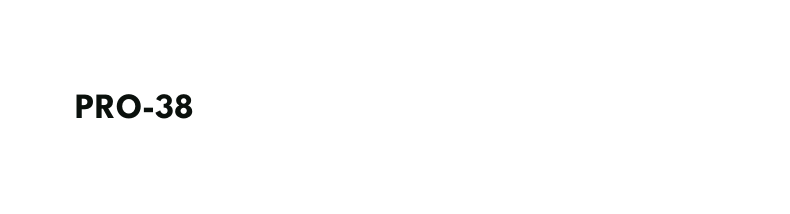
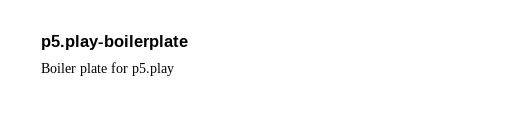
[75,94,194,119] PRO-38 -> [41,35,188,50] [41,62,174,76] p5.play-boilerplate // Boiler plate for p5.play

